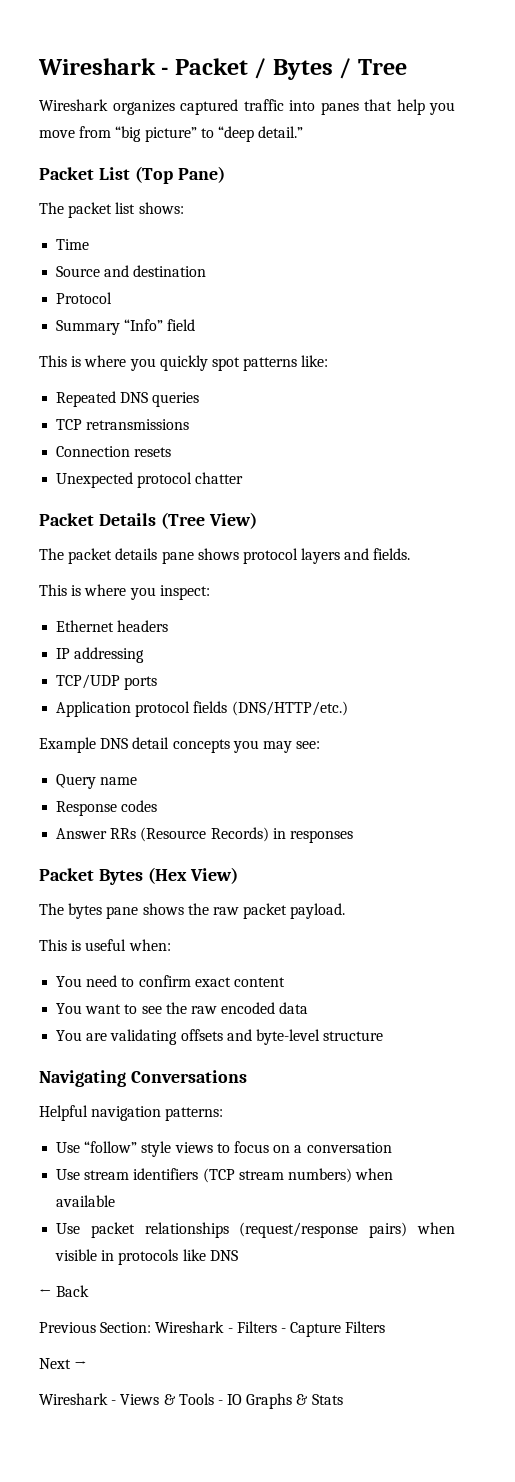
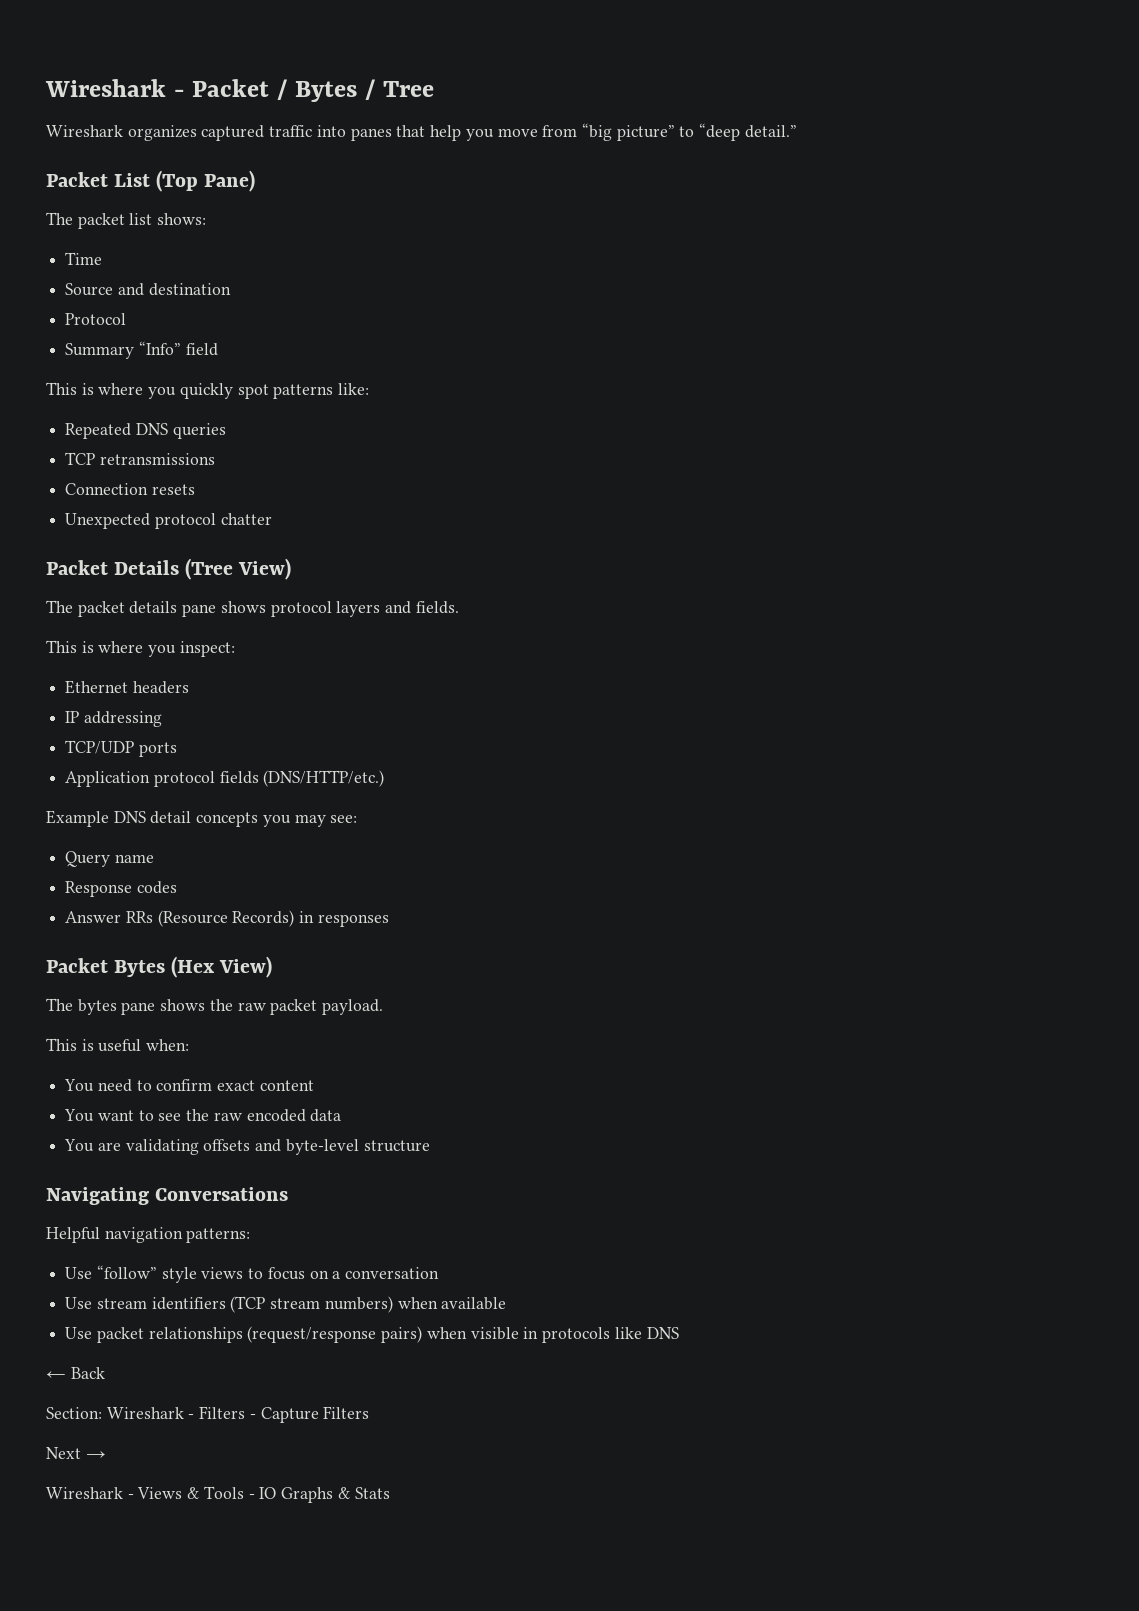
[39,1322,96,1333] Previous -> (105, 1373) none

